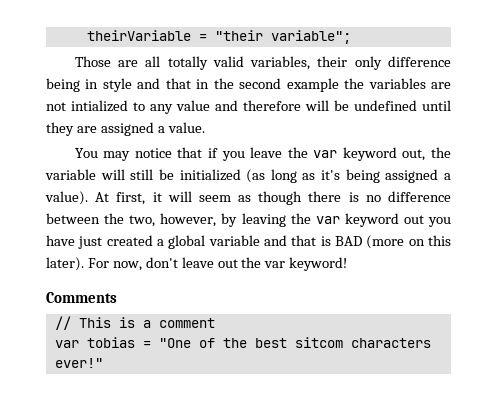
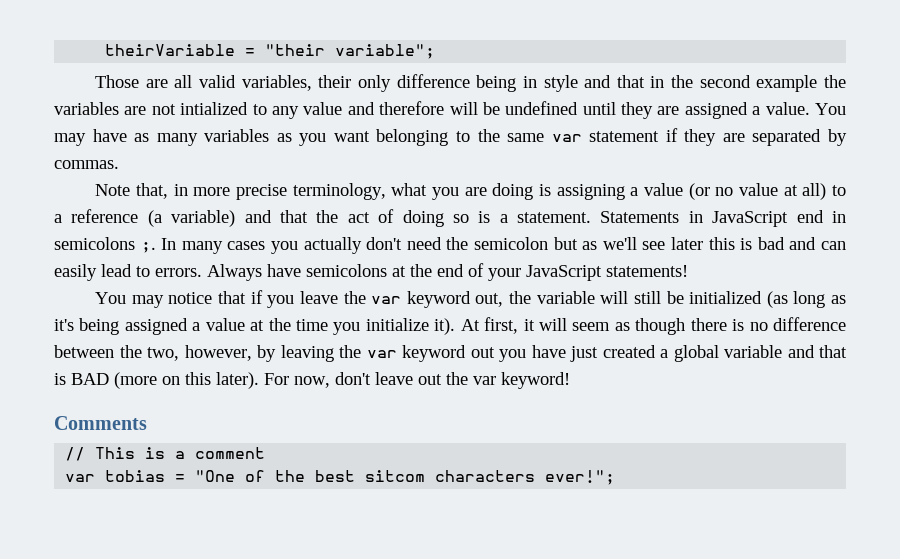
[167,56,208,70] totally -> (193, 81) none
(205, 127) none -> [815,103,847,115] [54,128,847,146] [54,160,119,169] [95,183,847,200] [54,209,847,227] [54,237,847,254] [54,263,688,281] You may have as many variables as you want belonging to the same var statement if they are separated by commas. // Note that, in more precise terminology, what you are doing is assigning a value (or no value at all) to a reference (a variable) and that the act of doing so is a statement. Statements in JavaScript end in semicolons ;. In many cases you actually don't need the semicolon but as we'll see later this is bad and can easily lead to errors. Always have semicolons at the end of your JavaScript statements!
[45,191,88,205] value). -> [205,318,456,335] value at the time you initialize it).
[54,358,103,368] ever!" -> [545,470,616,485] ever!";

